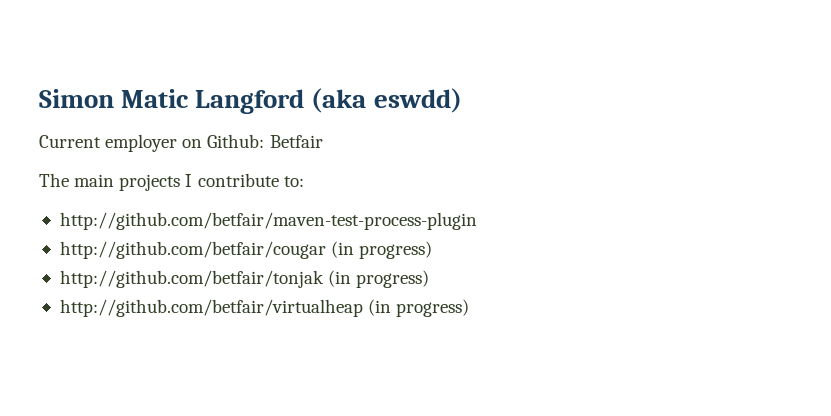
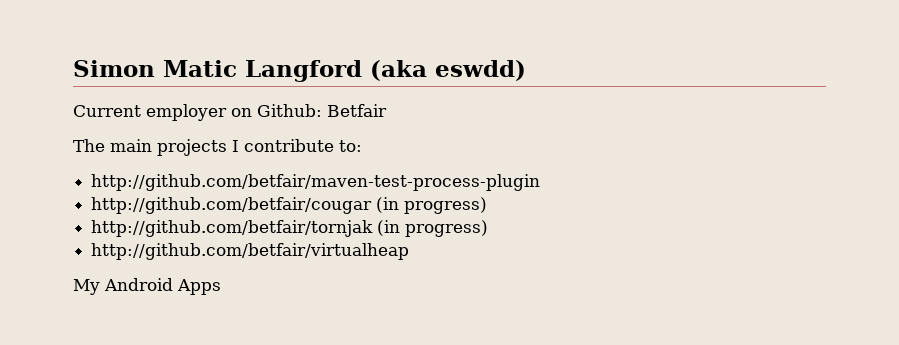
[59,270,324,288] http://github.com/betfair/tonjak -> [91,220,374,237] http://github.com/betfair/tornjak
[368,299,470,317] (in progress) -> [73,278,221,295] // My Android Apps

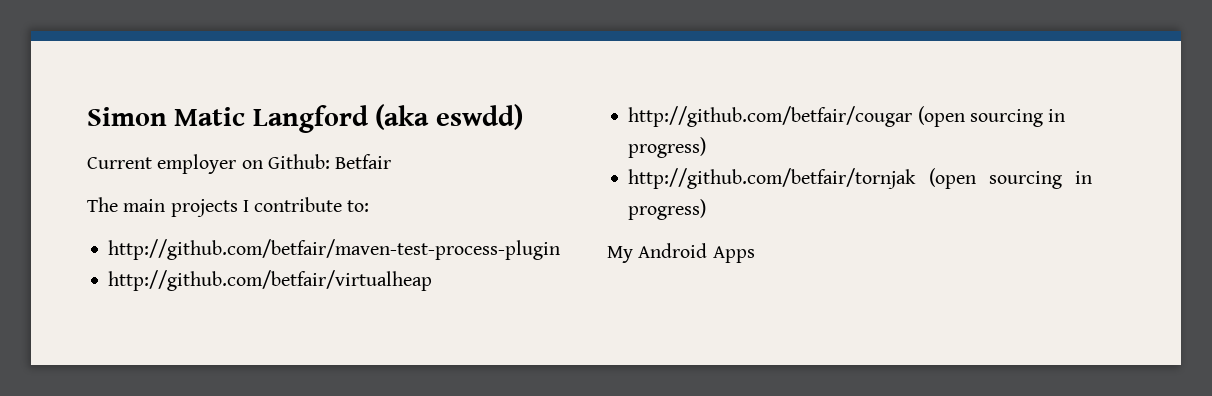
(541, 182) none -> [108,270,433,291] // http://github.com/betfair/virtualheap
[376,197,400,213] (in -> [917,106,1066,127] (open sourcing in
[377,220,489,237] [91,243,410,260] (in progress) // http://github.com/betfair/virtualheap -> [928,168,1092,189] [628,199,707,220] (open sourcing in progress)

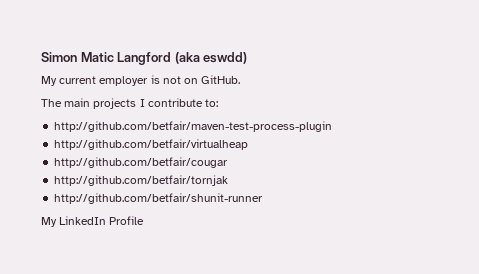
[87,154,392,174] Current employer on Github: Betfair -> [41,75,241,86] My current employer is not on GitHub.
[917,106,1066,127] [628,137,707,158] [628,168,1092,189] [628,199,707,220] [607,243,755,263] (open sourcing in progress) // http://github.com/betfair/tornjak (open sourcing in progress) // My Android Apps -> [54,175,229,186] [54,193,264,204] [41,216,145,227] // http://github.com/betfair/tornjak // http://github.com/betfair/shunit-runner // My LinkedIn Profile

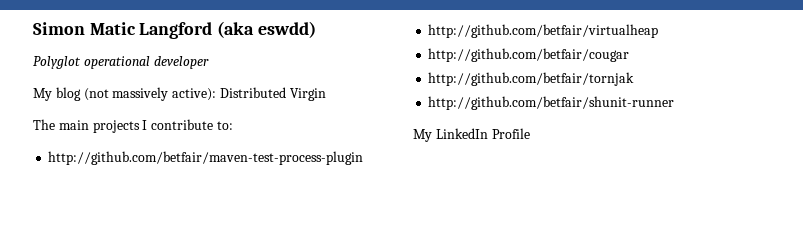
[41,75,241,86] My current employer is not on GitHub. -> [33,56,209,69] [33,87,326,101] Polyglot operational developer // My blog (not massively active): Distributed Virgin

